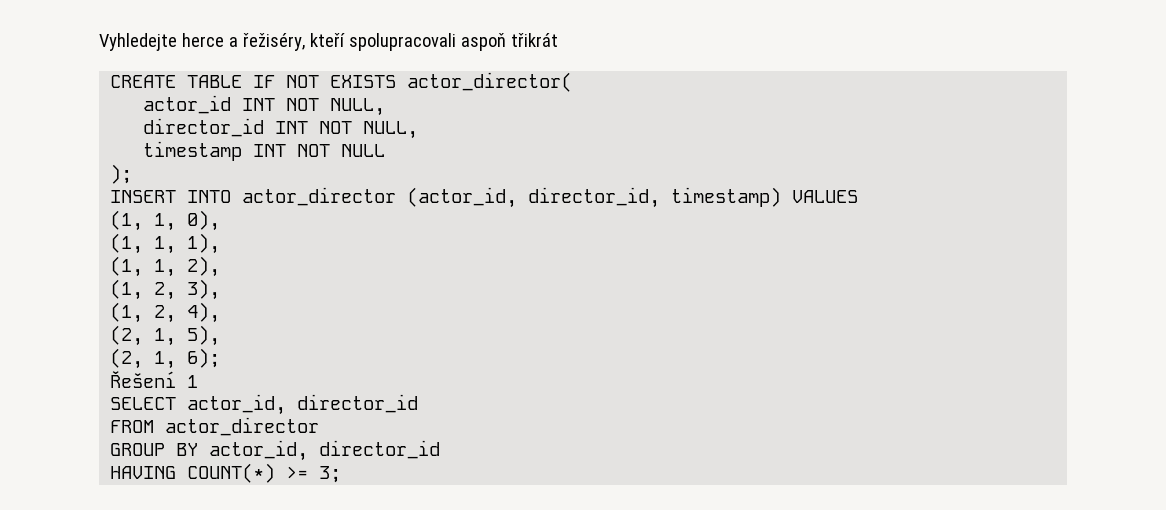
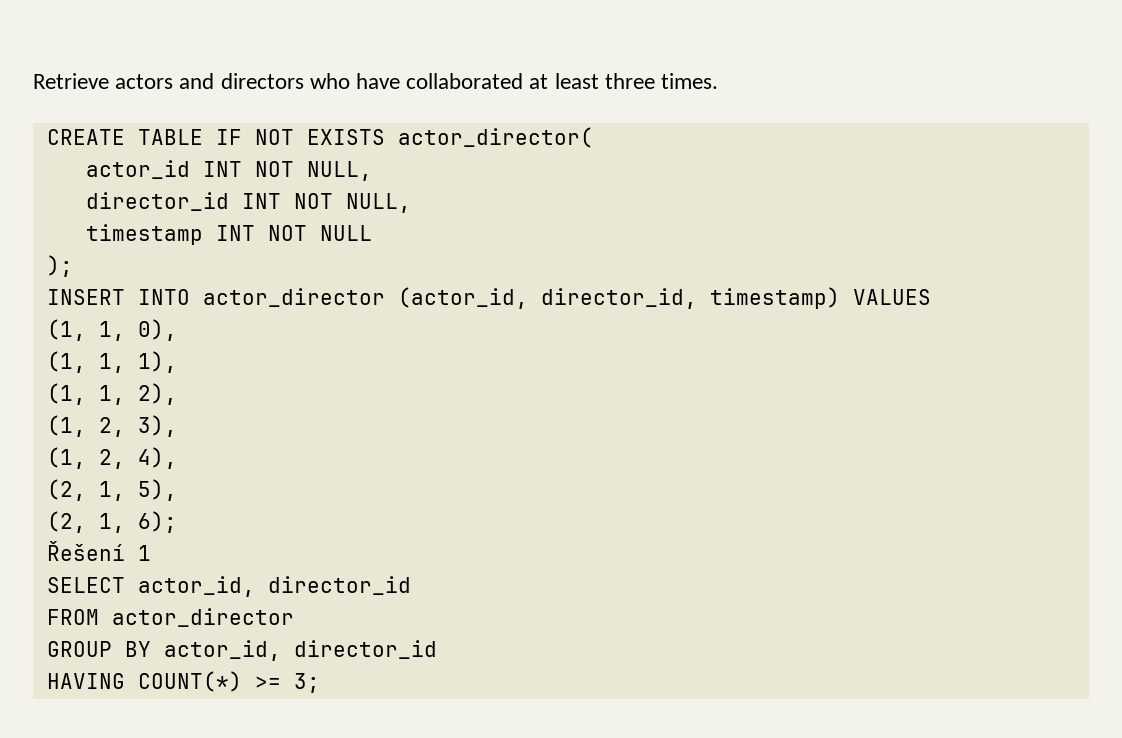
[99,33,558,51] Vyhledejte herce a řežiséry, kteří spolupracovali aspoň třikrát -> [33,73,719,89] Retrieve actors and directors who have collaborated at least three times.

